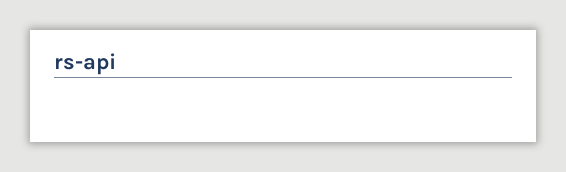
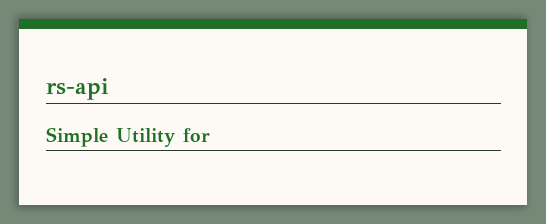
(116, 64) none -> [46,127,210,147] // Simple Utility for

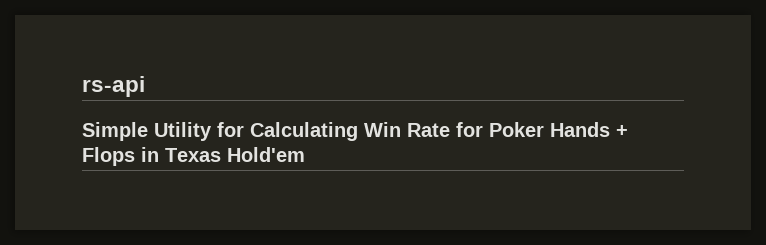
(210, 135) none -> [250,122,628,141] [82,147,305,166] Calculating Win Rate for Poker Hands + Flops in Texas Hold'em

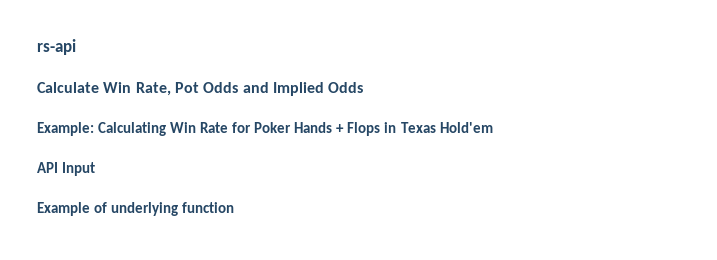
[82,122,244,141] Simple Utility for -> [37,82,364,96] [37,122,94,136] Calculate Win Rate, Pot Odds and Implied Odds // Example:
(305, 154) none -> [37,162,96,176] [37,202,235,216] // API Input // Example of underlying function

